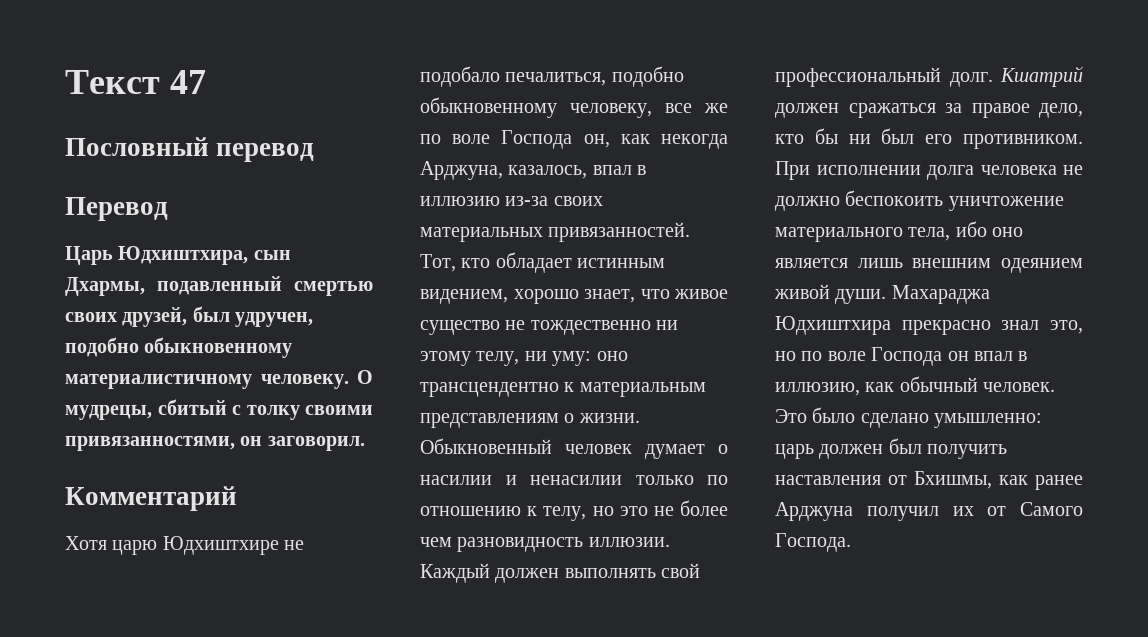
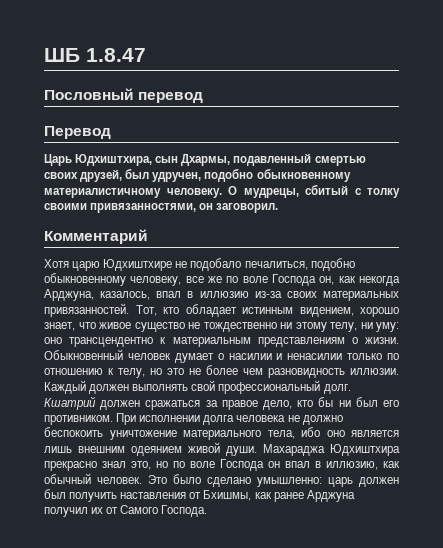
[65,70,206,94] Текст 47 -> [44,48,146,62] ШБ 1.8.47

